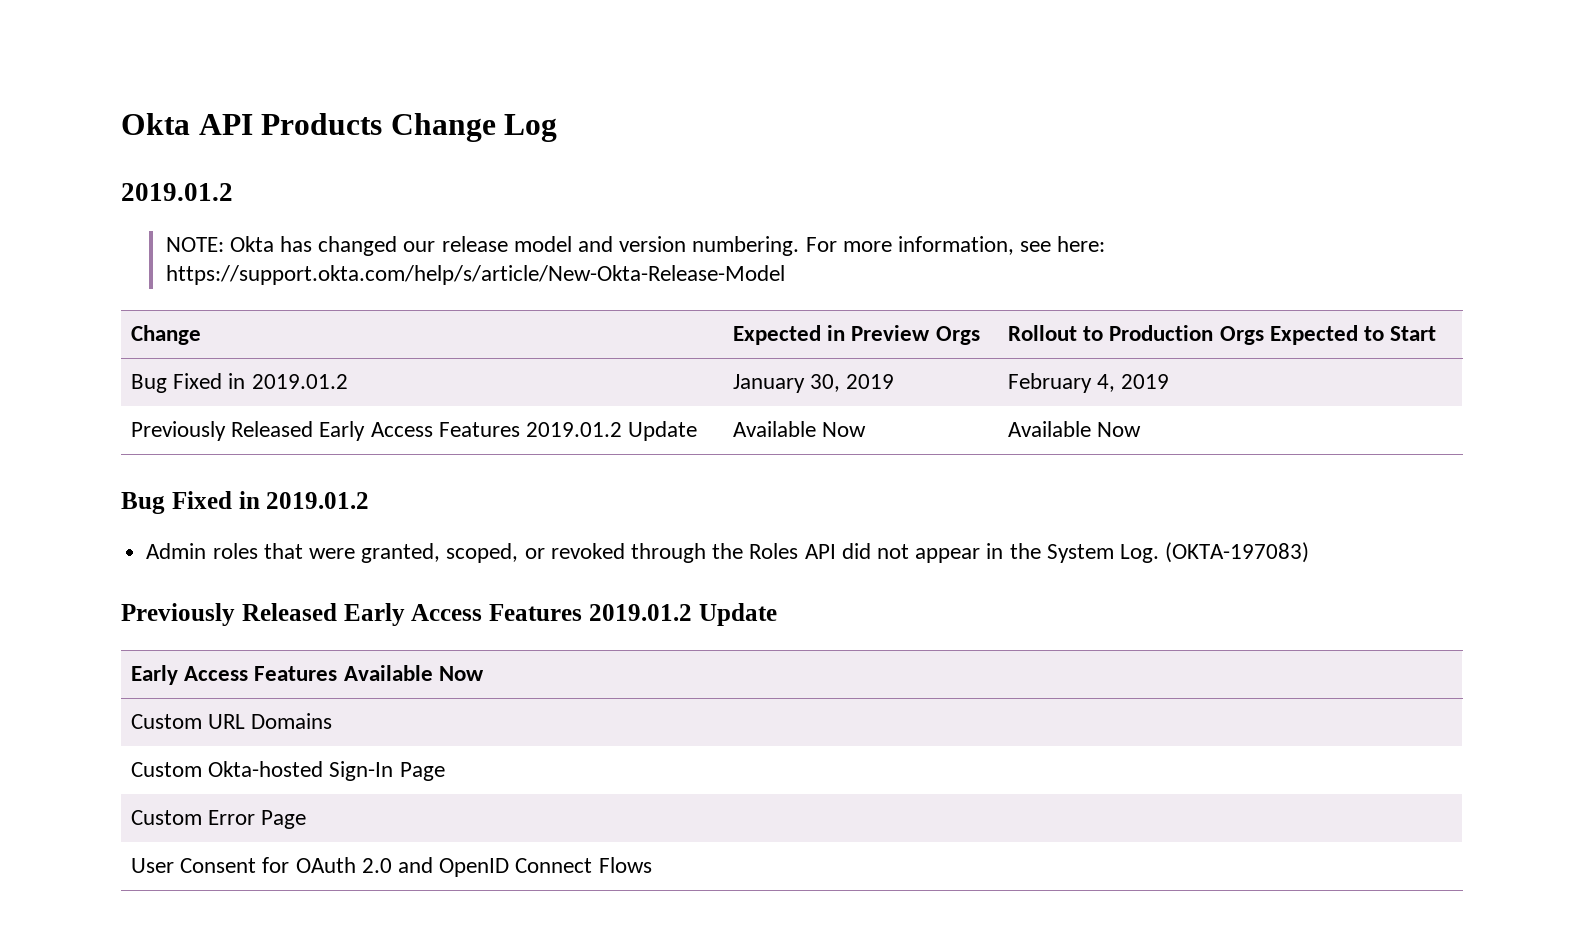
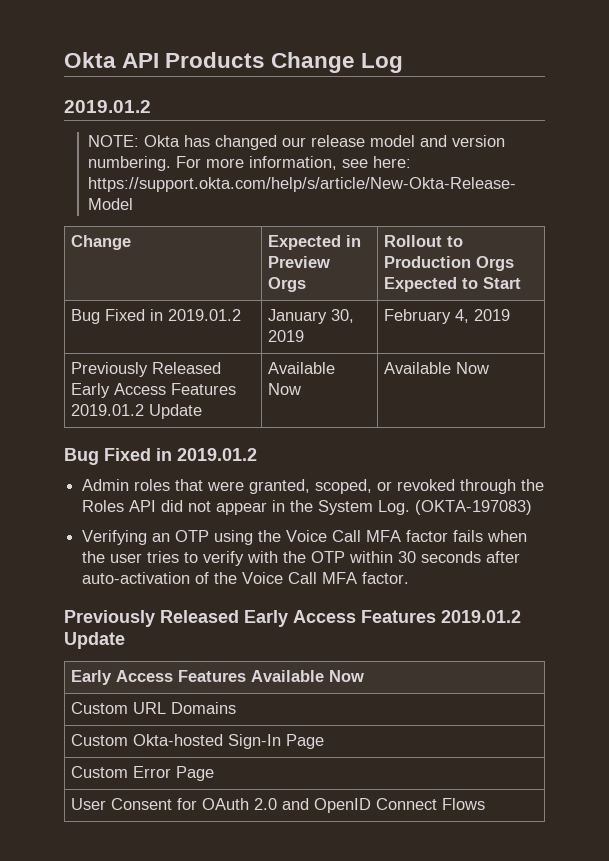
(1310, 552) none -> [82,530,528,545] [82,551,521,566] [82,572,410,584] // Verifying an OTP using the Voice Call MFA factor fails when the user tries to verify with the OTP within 30 seconds after auto-activation of the Voice Call MFA factor.

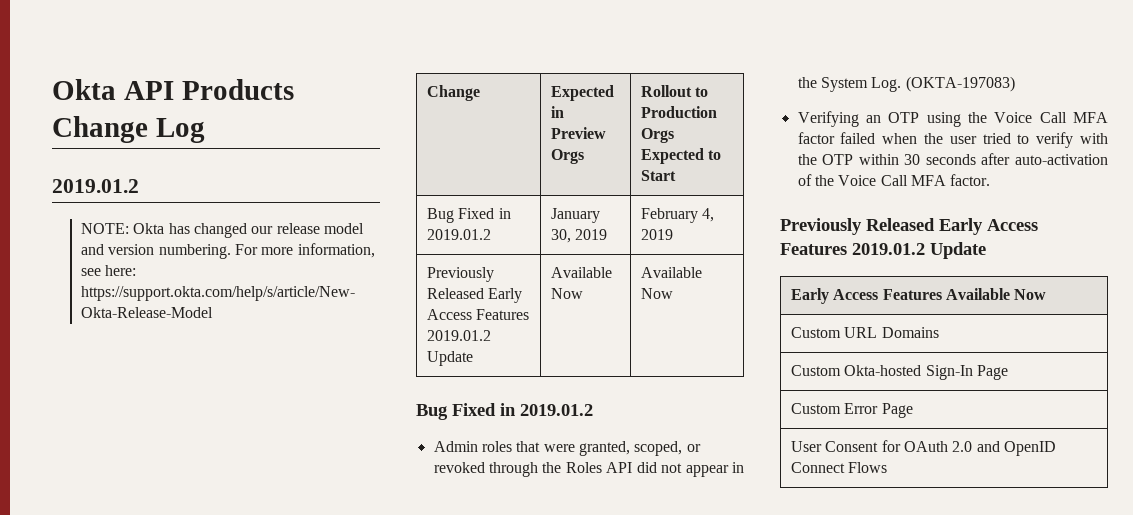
[453,530,484,542] fails -> [840,132,876,144] failed
[147,551,180,563] tries -> [982,133,1011,144] tried

